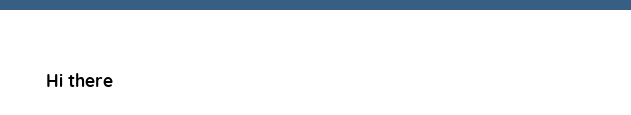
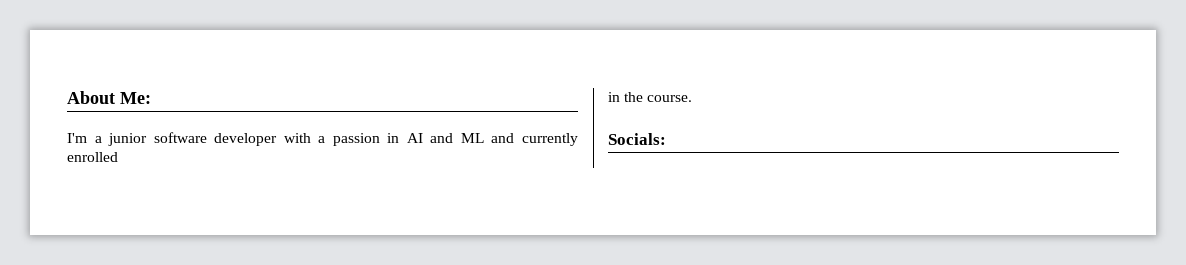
[46,73,113,87] Hi there -> [67,91,151,104] [67,132,578,146] [67,152,118,162] [608,92,693,102] [608,133,666,145] About Me: // I'm a junior software developer with a passion in AI and ML and currently enrolled // in the course. // Socials:

